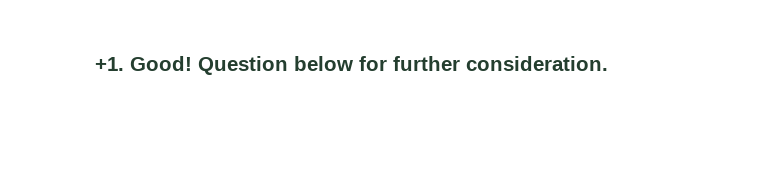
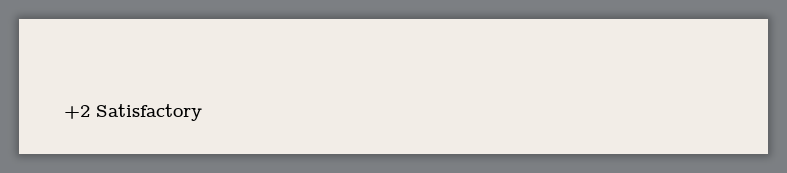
[95,56,608,75] +1. Good! Question below for further consideration. -> [64,104,202,121] +2 Satisfactory

